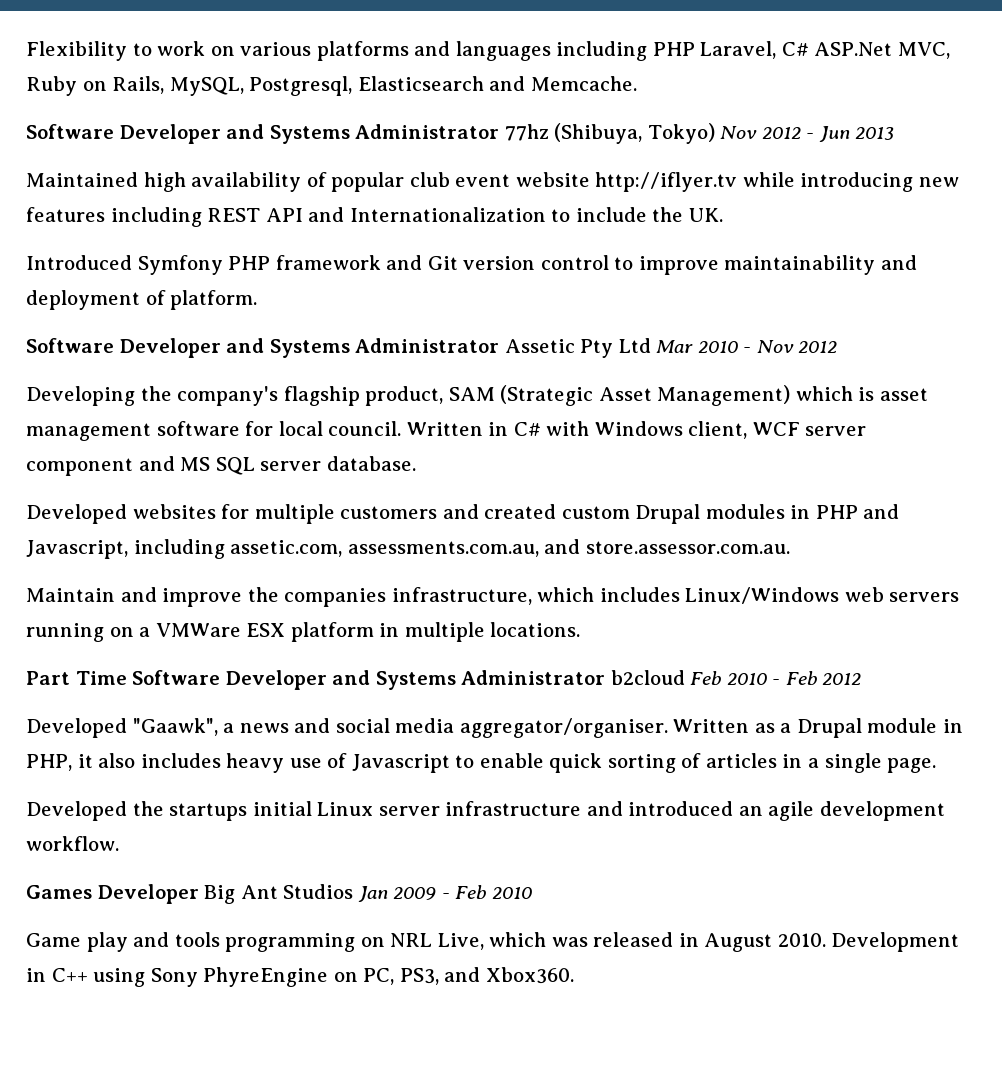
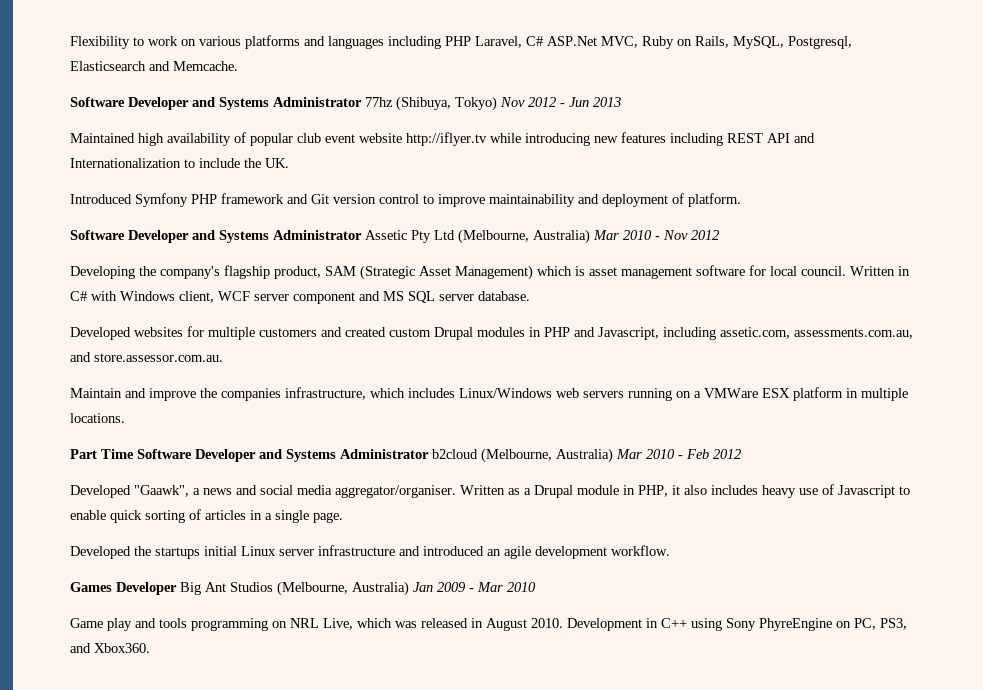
(651, 345) none -> [458,229,590,244] (Melbourne, Australia)
[690,671,722,685] Feb -> [481,448,642,463] (Melbourne, Australia) Mar
(354, 891) none -> [277,581,409,596] (Melbourne, Australia)
[455,885,487,899] Feb -> [477,582,503,592] Mar

